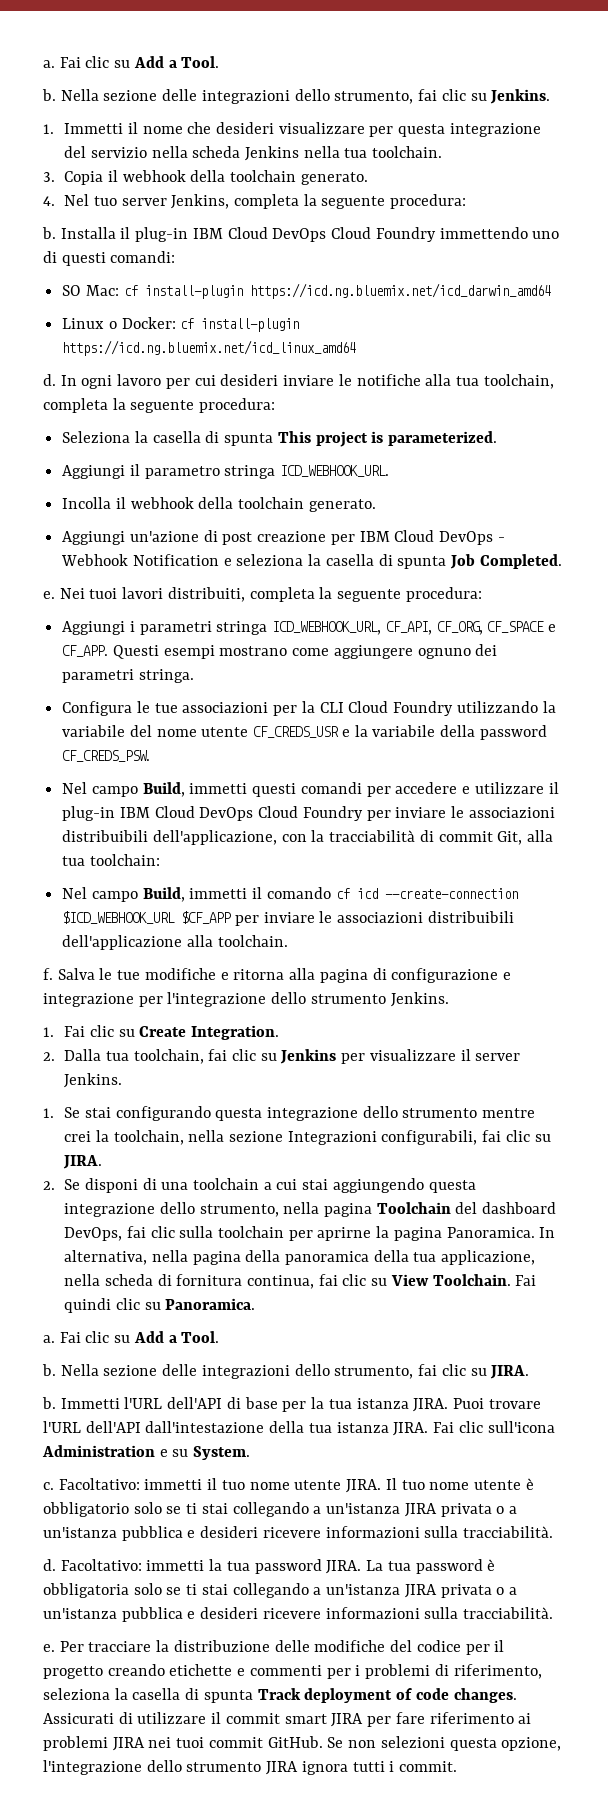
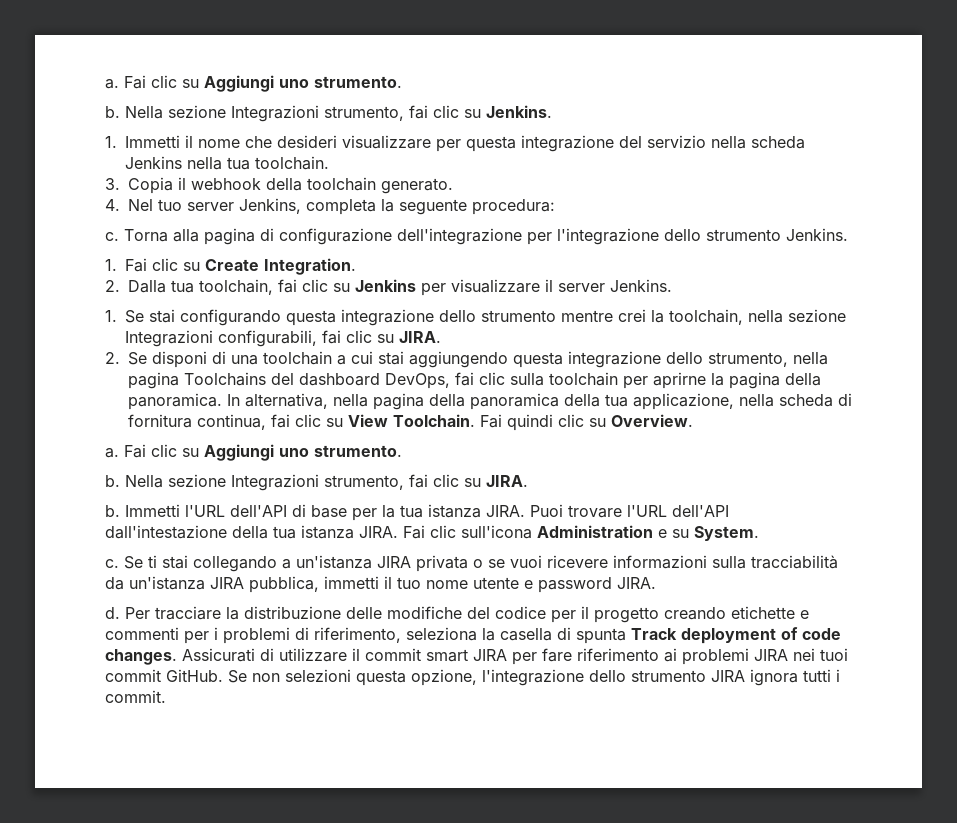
[43,56,220,68] [42,89,330,104] a. Fai clic su Add a Tool. // b. Nella sezione delle integrazioni dello -> [105,75,402,92] [105,105,319,122] a. Fai clic su Aggiungi uno strumento. // b. Nella sezione Integrazioni
[42,227,560,242] [43,251,176,266] [62,283,551,299] [62,317,300,332] [62,340,357,356] [43,374,554,389] [43,398,276,413] [62,431,498,447] [62,464,390,479] [62,497,376,512] [62,530,505,545] [61,554,562,569] [43,587,482,602] [62,621,557,635] [62,644,498,659] [62,669,194,683] [62,701,556,716] [62,725,547,740] [62,750,151,762] [62,782,559,797] [62,806,555,821] [62,830,554,845] [62,854,160,866] [62,887,518,902] [62,911,514,926] [62,935,288,950] [43,968,285,980] b. Installa il plug-in IBM Cloud DevOps Cloud Foundry immettendo uno di questi comandi: // SO Mac: cf install-plugin https://icd.ng.bluemix.net/icd_darwin_amd64 // Linux o Docker: cf install-plugin https://icd.ng.bluemix.net/icd_linux_amd64 // d. In ogni lavoro per cui desideri inviare le notifiche alla tua toolchain, completa la seguente procedura: // Seleziona la casella di spunta This project is parameterized. // Aggiungi il parametro stringa ICD_WEBHOOK_URL. // Incolla il webhook della toolchain generato. // Aggiungi un'azione di post creazione per IBM Cloud DevOps - Webhook Notification e seleziona la casella di spunta Job Completed. // e. Nei tuoi lavori distribuiti, completa la seguente procedura: // Aggiungi i parametri stringa ICD_WEBHOOK_URL, CF_API, CF_ORG, CF_SPACE e CF_APP. Questi esempi mostrano come aggiungere ognuno dei parametri stringa. // Configura le tue associazioni per la CLI Cloud Foundry utilizzando la variabile del nome utente CF_CREDS_USR e la variabile della password CF_CREDS_PSW. // Nel campo Build, immetti questi comandi per accedere e utilizzare il plug-in IBM Cloud DevOps Cloud Foundry per inviare le associazioni distribuibili dell'applicazione, con la tracciabilità di commit Git, alla tua toolchain: // Nel campo Build, immetti il comando cf icd --create-connection $ICD_WEBHOOK_URL $CF_APP per inviare le associazioni distribuibili dell'applicazione alla toolchain. // f. Salva le tue modifiche e ritorna -> [105,229,168,242] c. Torna
[502,972,511,980] [43,993,134,1007] e integrazione -> [397,228,522,245] dell'integrazione
[376,1202,451,1214] Toolchain -> [184,372,266,386] Toolchains
[446,1227,535,1238] Panoramica. -> [785,373,821,386] [128,393,222,410] della panoramica.
[165,1298,256,1310] [43,1331,220,1343] [42,1364,330,1379] Panoramica. // a. Fai clic su Add a Tool. // b. Nella sezione delle integrazioni dello -> [611,414,693,427] [105,444,402,461] [105,474,319,491] Overview. // a. Fai clic su Aggiungi uno strumento. // b. Nella sezione Integrazioni
[58,1478,534,1493] [43,1502,517,1517] [43,1526,554,1541] [43,1559,496,1574] [43,1583,517,1598] [43,1607,554,1622] [43,1644,55,1652] Facoltativo: immetti il tuo nome utente JIRA. Il tuo nome utente è obbligatorio solo se ti stai collegando a un'istanza JIRA privata o a un'istanza pubblica e desideri ricevere informazioni sulla tracciabilità. // d. Facoltativo: immetti la tua password JIRA. La tua password è obbligatoria solo se ti stai collegando a un'istanza JIRA privata o a un'istanza pubblica e desideri ricevere informazioni sulla tracciabilità. // e. -> [124,555,838,572] [105,576,656,593] [105,607,120,619] Se ti stai collegando a un'istanza JIRA privata o se vuoi ricevere informazioni sulla tracciabilità da un'istanza JIRA pubblica, immetti il tuo nome utente e password JIRA. // d.

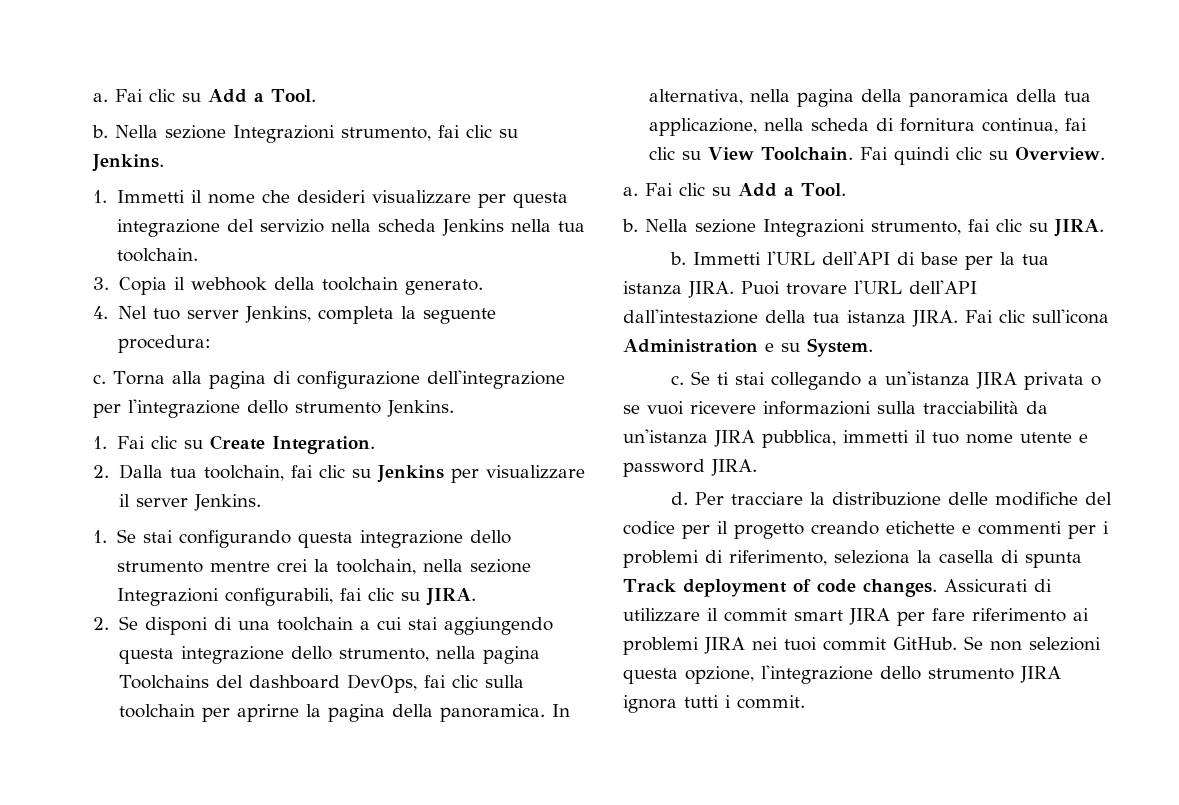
[105,75,402,92] a. Fai clic su Aggiungi uno strumento. -> [93,89,316,103] a. Fai clic su Add a Tool.
[204,444,402,461] Aggiungi uno strumento. -> [738,183,846,197] Add a Tool.

